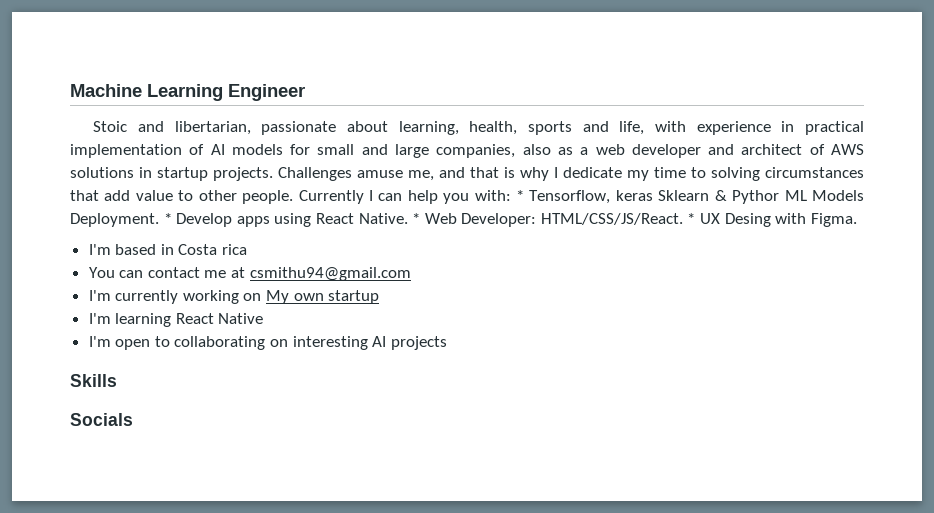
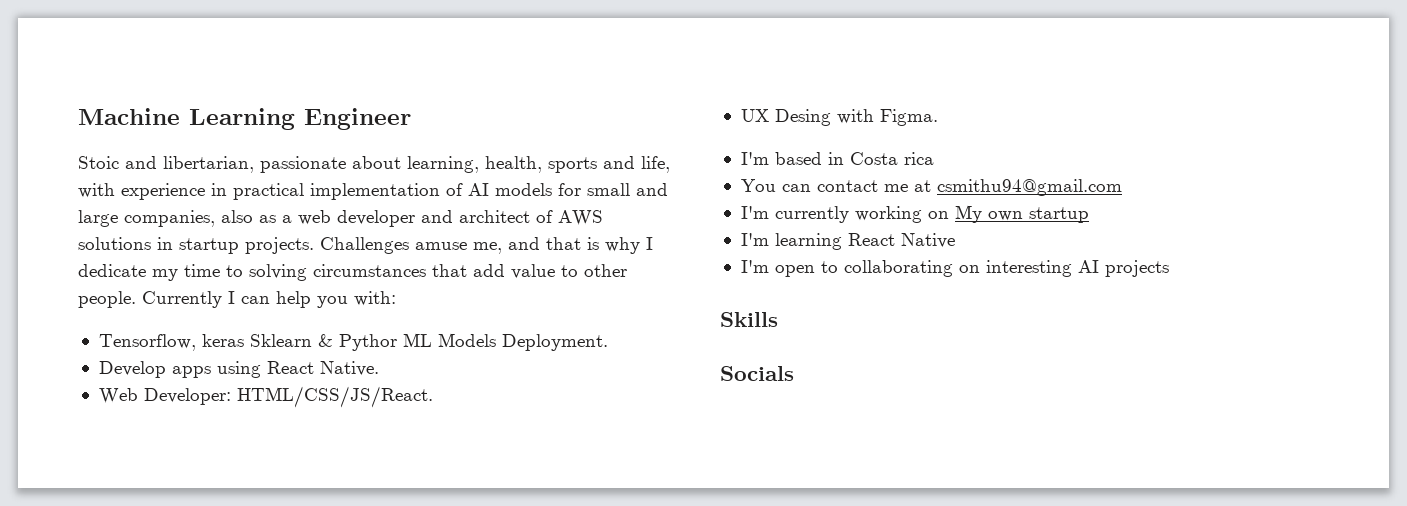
[516,190,525,201] * -> (396, 298) //
[163,213,172,224] * -> (608, 342) //
[412,213,421,224] * -> (379, 368) //
[687,213,696,224] * -> (433, 397) //

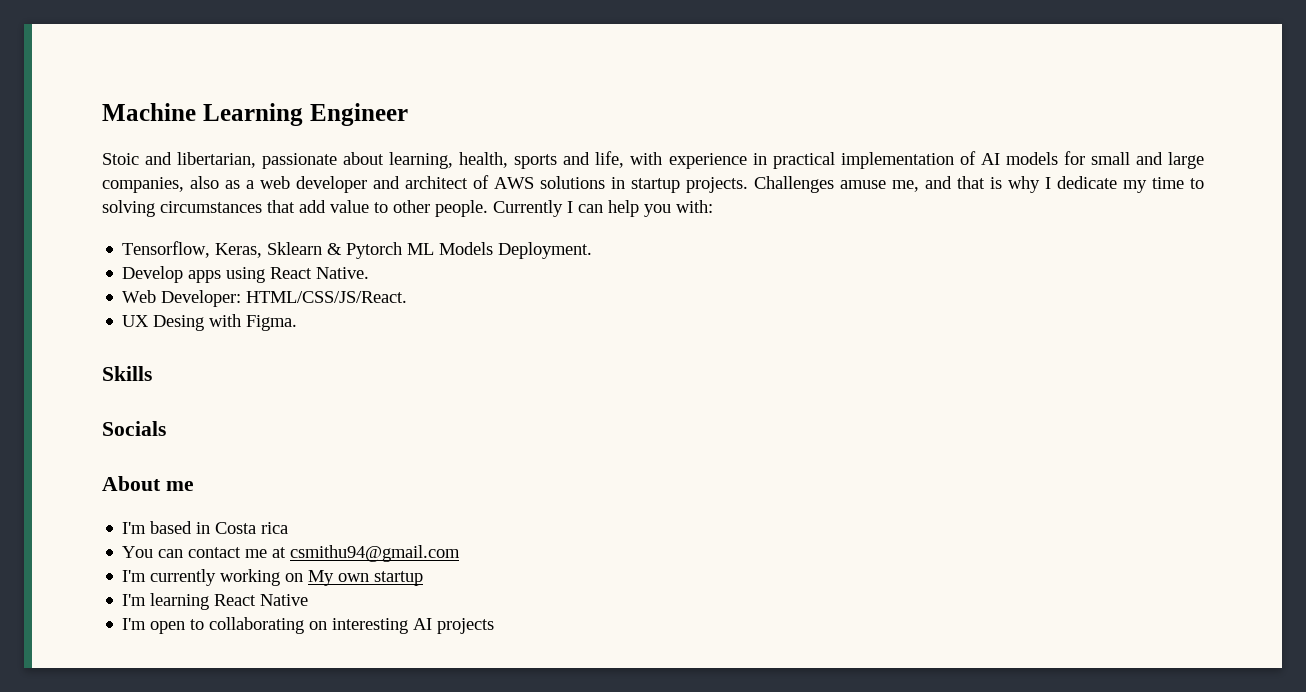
[201,334,244,347] keras -> [215,243,263,258] Keras,
[338,334,397,351] Pythor -> [346,242,403,259] Pytorch
(938, 117) none -> [102,366,152,381] [102,421,166,436] [102,476,194,491] // Skills // Socials // About me
[720,312,778,327] [720,366,794,381] // Skills // Socials -> (495, 626) none

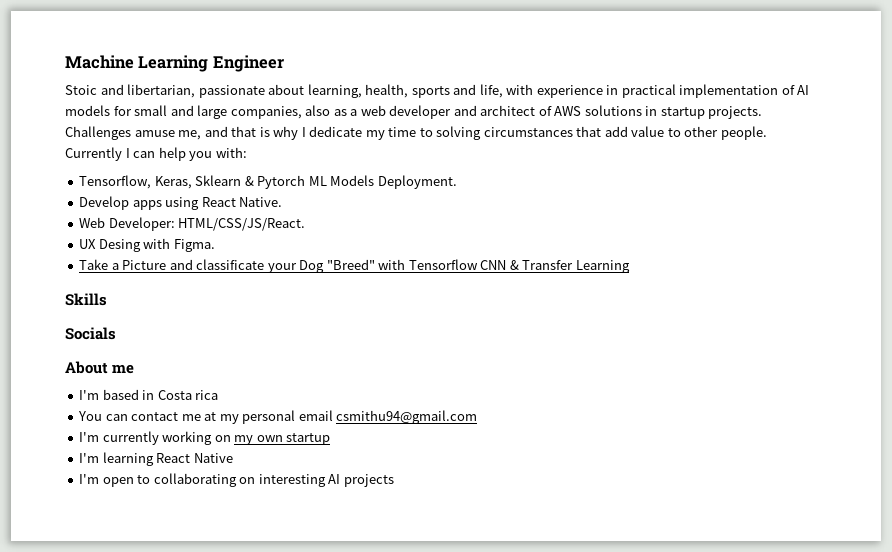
(298, 323) none -> [79,259,630,273] // Take a Picture and classificate your Dog "Breed" with Tensorflow CNN & Transfer Learning
(287, 552) none -> [219,410,333,424] my personal email
[308,570,335,586] My -> [234,435,254,445] my

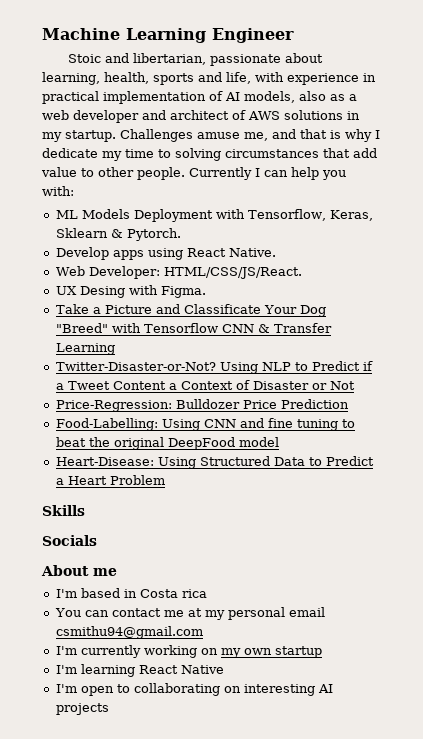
[65,105,302,119] models for small and large companies, -> [244,91,295,103] models,
[660,106,763,119] startup projects. -> [42,130,116,142] my startup.
[79,175,457,189] Tensorflow, Keras, Sklearn & Pytorch ML Models Deployment. -> [55,209,373,222] [55,228,181,241] ML Models Deployment with Tensorflow, Keras, Sklearn & Pytorch.
[196,259,297,273] classificate your -> [183,304,297,314] Classificate Your
(630, 266) none -> [55,361,373,374] [55,380,355,390] [55,399,349,412] [55,418,355,431] [55,437,279,450] [55,456,374,469] [55,475,165,485] // Twitter-Disaster-or-Not? Using NLP to Predict if a Tweet Content a Context of Disaster or Not // Price-Regression: Bulldozer Price Prediction // Food-Labelling: Using CNN and fine tuning to beat the original DeepFood model // Heart-Disease: Using Structured Data to Predict a Heart Problem

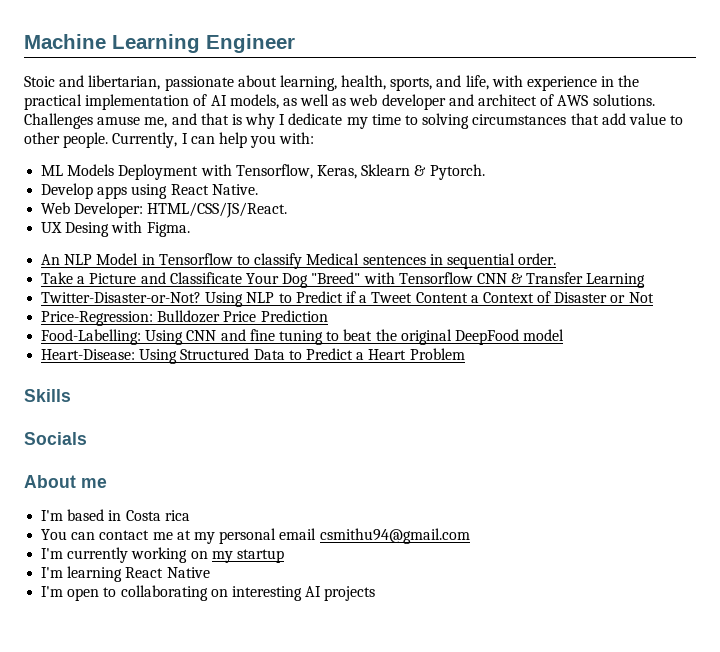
[153,73,194,85] sports -> [390,77,433,91] sports,
(376, 77) none -> [618,75,640,87] the
[299,91,357,101] also as a -> [282,94,347,106] as well as
[284,110,360,120] [42,130,116,142] solutions in my startup. -> [592,94,655,106] solutions.
[189,167,252,180] Currently -> [112,132,178,148] Currently,
(206, 292) none -> [41,253,557,269] // An NLP Model in Tensorflow to classify Medical sentences in sequential order.
[243,648,272,655] own -> (233, 557) none

